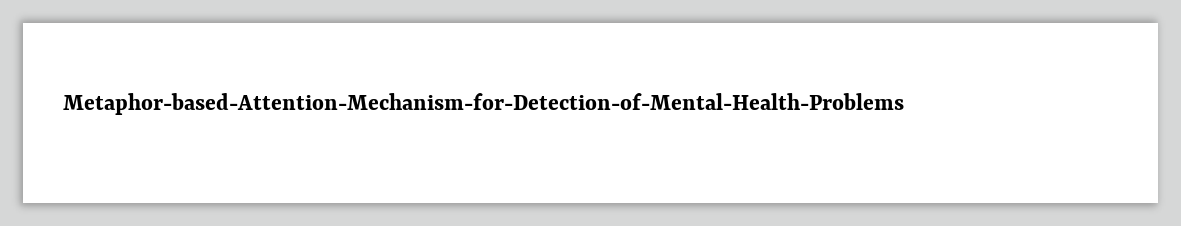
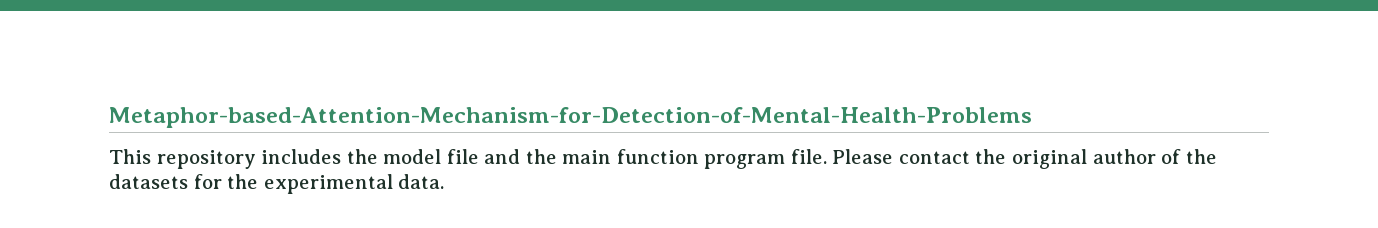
(904, 104) none -> [109,149,1217,169] [109,174,445,194] // This repository includes the model file and the main function program file. Please contact the original author of the datasets for the experimental data.

